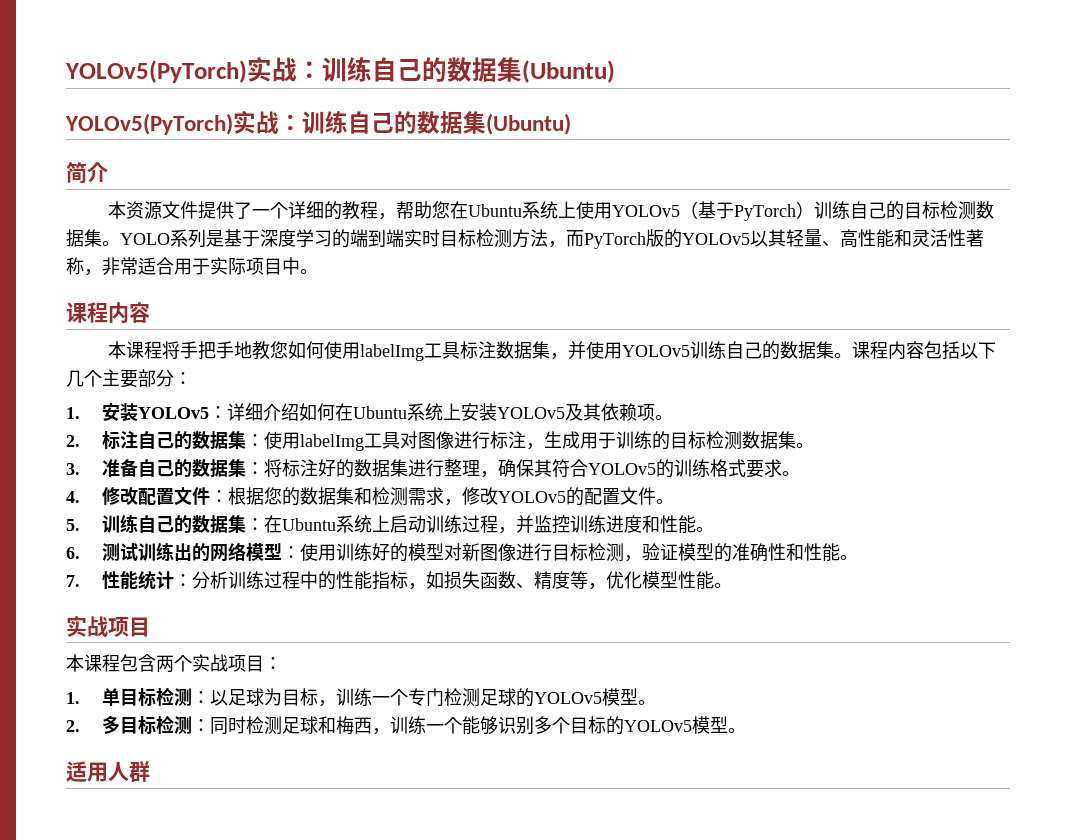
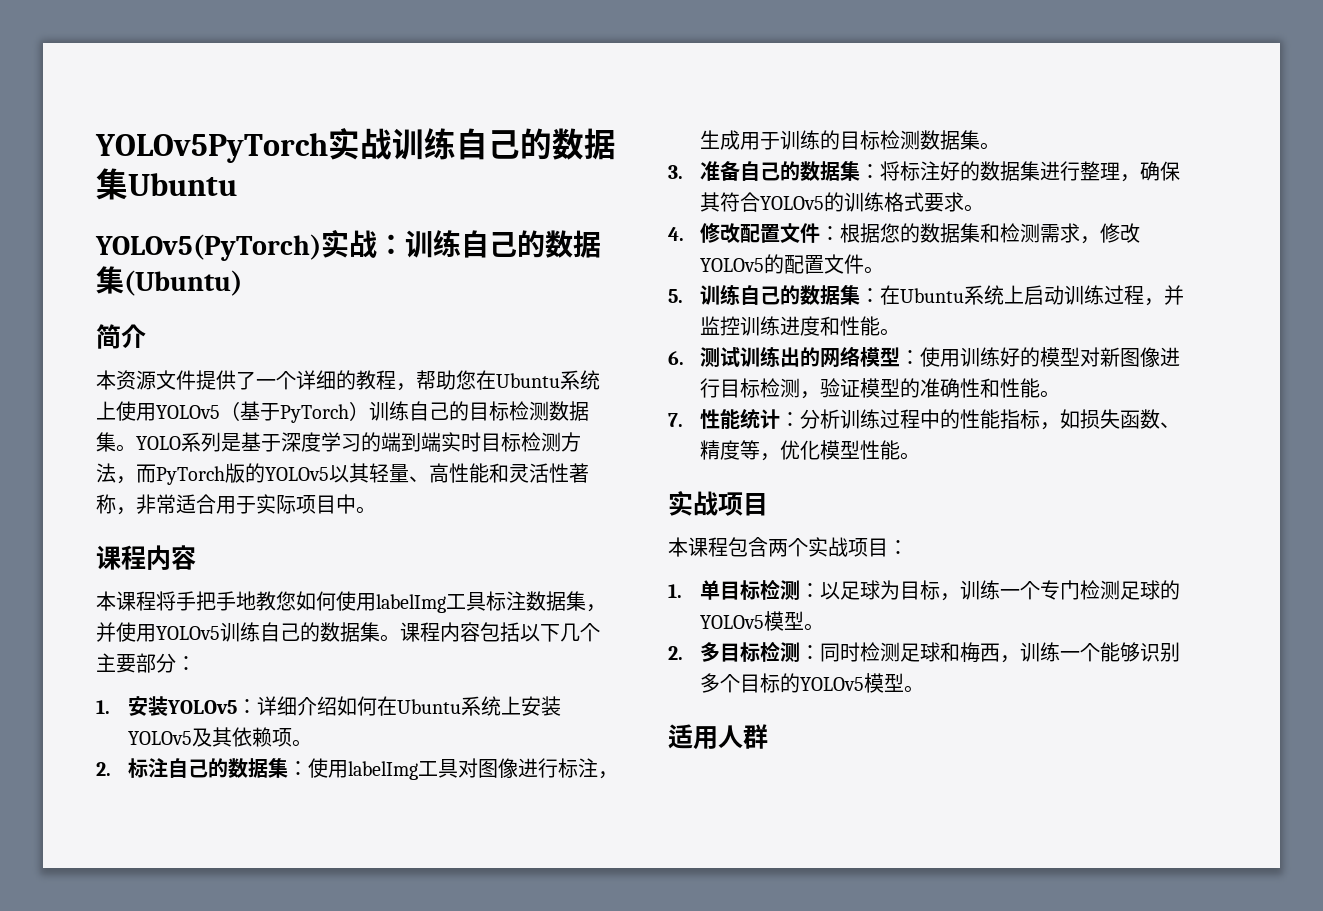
[65,57,615,83] YOLOv5(PyTorch)实战：训练自己的数据集(Ubuntu) -> [95,128,616,163] [96,168,237,200] YOLOv5PyTorch实战训练自己的数据集Ubuntu

